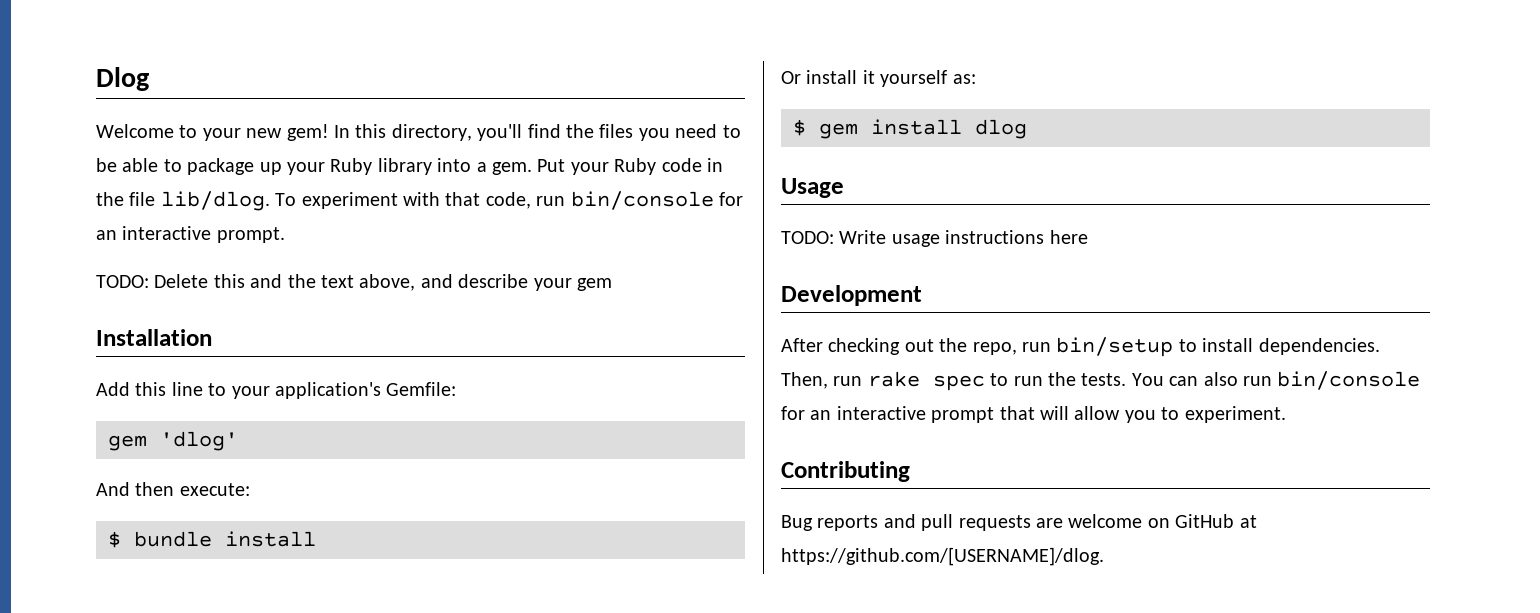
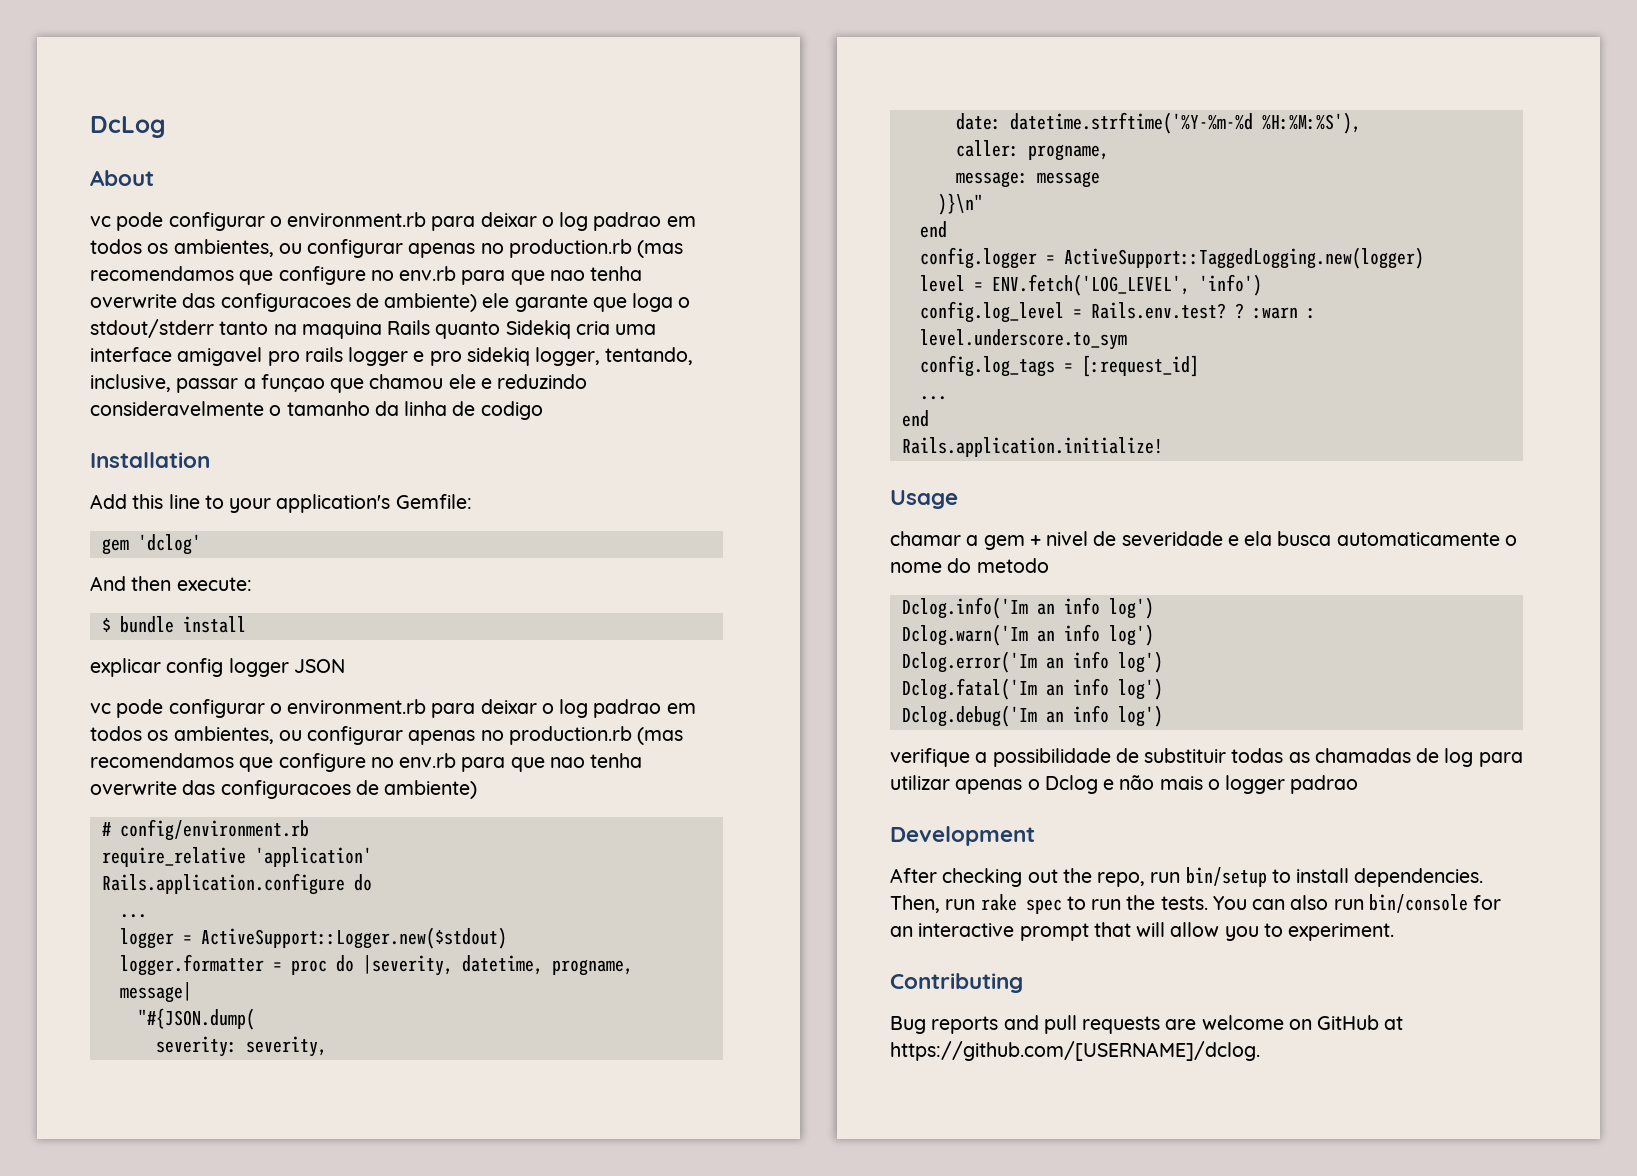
[96,67,149,91] [96,124,741,141] [96,158,723,175] [96,191,743,211] [96,226,285,243] [96,274,612,291] Dlog // Welcome to your new gem! In this directory, you'll find the files you need to be able to package up your Ruby library into a gem. Put your Ruby code in the file lib/dlog. To experiment with that code, run bin/console for an interactive prompt. // TODO: Delete this and the text above, and describe your gem -> [90,116,166,138] [90,170,154,186] [90,212,696,231] [90,239,684,258] [90,266,643,285] [90,293,691,312] [90,319,657,339] [90,347,694,366] [90,374,588,393] [90,401,543,420] DcLog // About // vc pode configurar o environment.rb para deixar o log padrao em todos os ambientes, ou configurar apenas no production.rb (mas recomendamos que configure no env.rb para que nao tenha overwrite das configuracoes de ambiente) ele garante que loga o stdout/stderr tanto na maquina Rails quanto Sidekiq cria uma interface amigavel pro rails logger e pro sidekiq logger, tentando, inclusive, passar a funçao que chamou ele e reduzindo consideravelmente o tamanho da linha de codigo
[160,431,238,451] 'dlog' -> [137,534,201,555] 'dclog'
[781,70,976,87] [793,119,1027,139] [781,178,844,198] [781,230,1088,247] Or install it yourself as: // $ gem install dlog // Usage // TODO: Write usage instructions here -> [90,658,345,677] [90,699,696,718] [90,726,684,745] [90,753,643,772] [90,780,478,799] [101,819,309,841] [101,847,372,867] [101,873,372,895] [119,914,147,918] [119,927,507,949] [119,954,633,976] [119,982,192,1003] [137,1008,255,1030] [155,1036,327,1057] [955,112,1361,134] [955,140,1109,161] [955,171,1100,188] [937,193,983,215] [919,221,947,238] [919,247,1424,269] [919,274,1262,296] [919,301,1316,323] [919,329,1127,350] [919,355,1199,377] [919,396,947,400] [901,410,929,427] [901,437,1163,457] [890,490,958,509] [890,531,1517,550] [890,558,1049,573] [901,597,1154,619] [901,624,1154,646] [901,651,1163,673] [901,678,1163,700] [901,705,1163,727] [890,748,1523,767] [890,775,1359,794] explicar config logger JSON // vc pode configurar o environment.rb para deixar o log padrao em todos os ambientes, ou configurar apenas no production.rb (mas recomendamos que configure no env.rb para que nao tenha overwrite das configuracoes de ambiente) // # config/environment.rb // require_relative 'application' // Rails.application.configure do // ... // logger = ActiveSupport::Logger.new($stdout) // logger.formatter = proc do |severity, datetime, progname, message| // "#{JSON.dump( // severity: severity, // date: datetime.strftime('%Y-%m-%d %H:%M:%S'), // caller: progname, // message: message // )}\n" // end // config.logger = ActiveSupport::TaggedLogging.new(logger) // level = ENV.fetch('LOG_LEVEL', 'info') // config.log_level = Rails.env.test? ? :warn : level.underscore.to_sym // config.log_tags = [:request_id] // ... // end // Rails.application.initialize! // Usage // chamar a gem + nivel de severidade e ela busca automaticamente o nome do metodo // Dclog.info('Im an info log') // Dclog.warn('Im an info log') // Dclog.error('Im an info log') // Dclog.fatal('Im an info log') // Dclog.debug('Im an info log') // verifique a possibilidade de substituir todas as chamadas de log para utilizar apenas o Dclog e não mais o logger padrao
[781,547,1104,566] https://github.com/[USERNAME]/dlog. -> [890,1041,1260,1061] https://github.com/[USERNAME]/dclog.

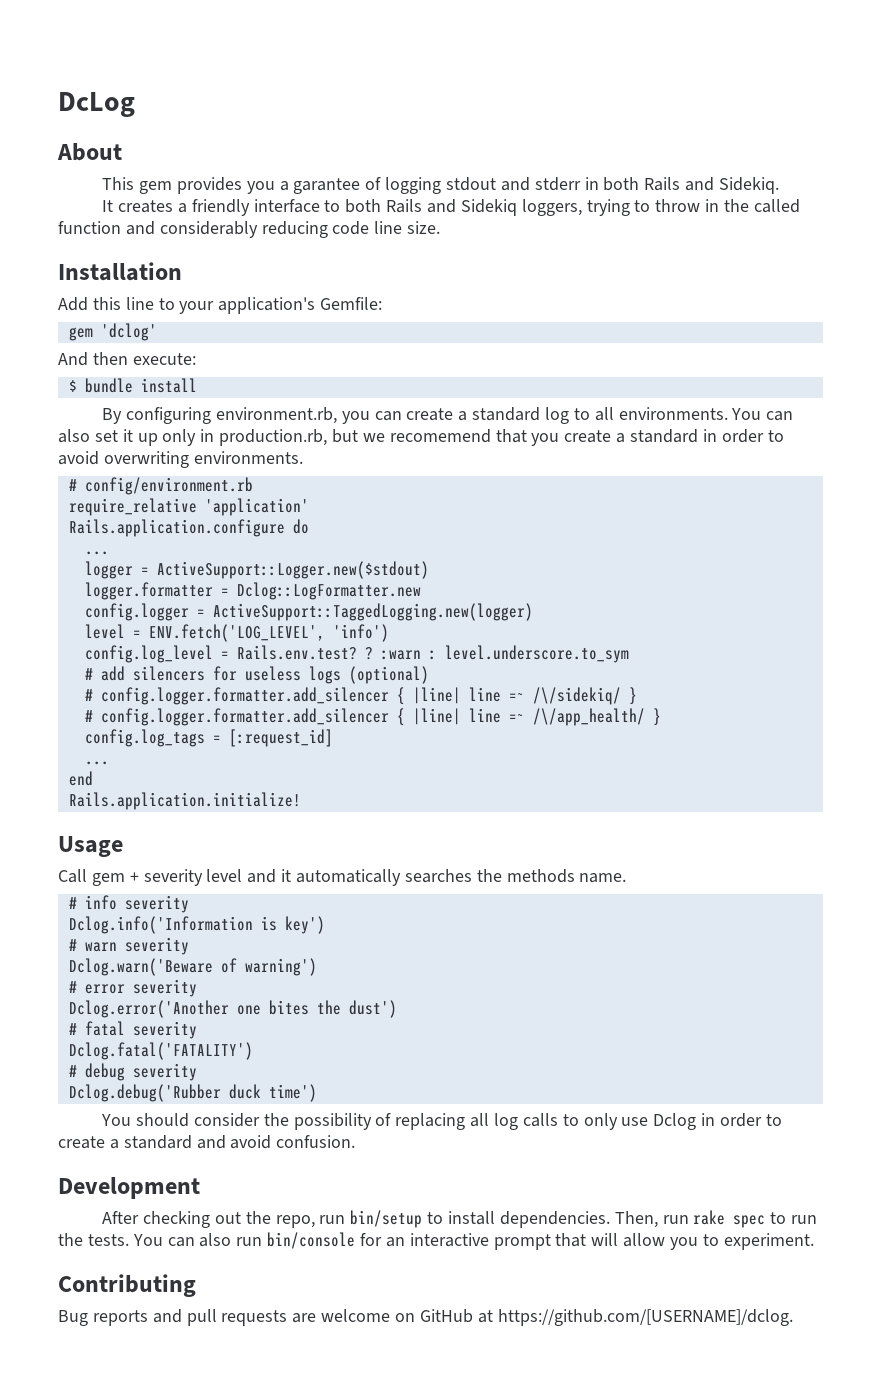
[90,212,696,231] [90,239,684,258] [90,266,643,285] [90,293,691,312] [90,319,657,339] [90,347,694,366] [90,374,588,393] [90,401,543,420] vc pode configurar o environment.rb para deixar o log padrao em todos os ambientes, ou configurar apenas no production.rb (mas recomendamos que configure no env.rb para que nao tenha overwrite das configuracoes de ambiente) ele garante que loga o stdout/stderr tanto na maquina Rails quanto Sidekiq cria uma interface amigavel pro rails logger e pro sidekiq logger, tentando, inclusive, passar a funçao que chamou ele e reduzindo consideravelmente o tamanho da linha de codigo -> [102,177,780,194] [102,199,800,216] [58,221,441,238] This gem provides you a garantee of logging stdout and stderr in both Rails and Sidekiq. // It creates a friendly interface to both Rails and Sidekiq loggers, trying to throw in the called function and considerably reducing code line size.
[90,658,345,677] [90,699,696,718] [90,726,684,745] [90,753,643,772] [90,780,478,799] explicar config logger JSON // vc pode configurar o environment.rb para deixar o log padrao em todos os ambientes, ou configurar apenas no production.rb (mas recomendamos que configure no env.rb para que nao tenha overwrite das configuracoes de ambiente) -> [102,407,794,424] [58,429,784,446] [58,451,303,468] By configuring environment.rb, you can create a standard log to all environments. You can also set it up only in production.rb, but we recomemend that you create a standard in order to avoid overwriting environments.
[290,955,633,976] [119,982,192,1003] [137,1008,255,1030] [155,1036,327,1057] [955,112,1361,134] [955,140,1109,161] [955,171,1100,188] [937,193,983,215] [919,221,947,238] proc do |severity, datetime, progname, message| // "#{JSON.dump( // severity: severity, // date: datetime.strftime('%Y-%m-%d %H:%M:%S'), // caller: progname, // message: message // )}\n" // end -> [236,582,421,600] Dclog::LogFormatter.new
(1127, 339) none -> [84,666,429,684] [84,687,637,705] [84,708,661,726] // # add silencers for useless logs (optional) // # config.logger.formatter.add_silencer { |line| line =~ /\/sidekiq/ } // # config.logger.formatter.add_silencer { |line| line =~ /\/app_health/ }
[890,531,1517,550] [890,558,1049,573] [901,597,1154,619] [901,624,1154,646] [901,651,1163,673] [901,678,1163,700] [901,705,1163,727] [890,748,1523,767] [890,775,1359,794] chamar a gem + nivel de severidade e ela busca automaticamente o nome do metodo // Dclog.info('Im an info log') // Dclog.warn('Im an info log') // Dclog.error('Im an info log') // Dclog.fatal('Im an info log') // Dclog.debug('Im an info log') // verifique a possibilidade de substituir todas as chamadas de log para utilizar apenas o Dclog e não mais o logger padrao -> [58,869,627,886] [68,895,189,913] [68,916,325,934] [68,937,189,955] [68,958,317,976] [68,979,197,997] [68,1000,397,1018] [68,1021,197,1039] [68,1042,253,1060] [68,1063,197,1081] [68,1084,317,1102] [101,1113,782,1130] [58,1135,356,1149] Call gem + severity level and it automatically searches the methods name. // # info severity // Dclog.info('Information is key') // # warn severity // Dclog.warn('Beware of warning') // # error severity // Dclog.error('Another one bites the dust') // # fatal severity // Dclog.fatal('FATALITY') // # debug severity // Dclog.debug('Rubber duck time') // You should consider the possibility of replacing all log calls to only use Dclog in order to create a standard and avoid confusion.

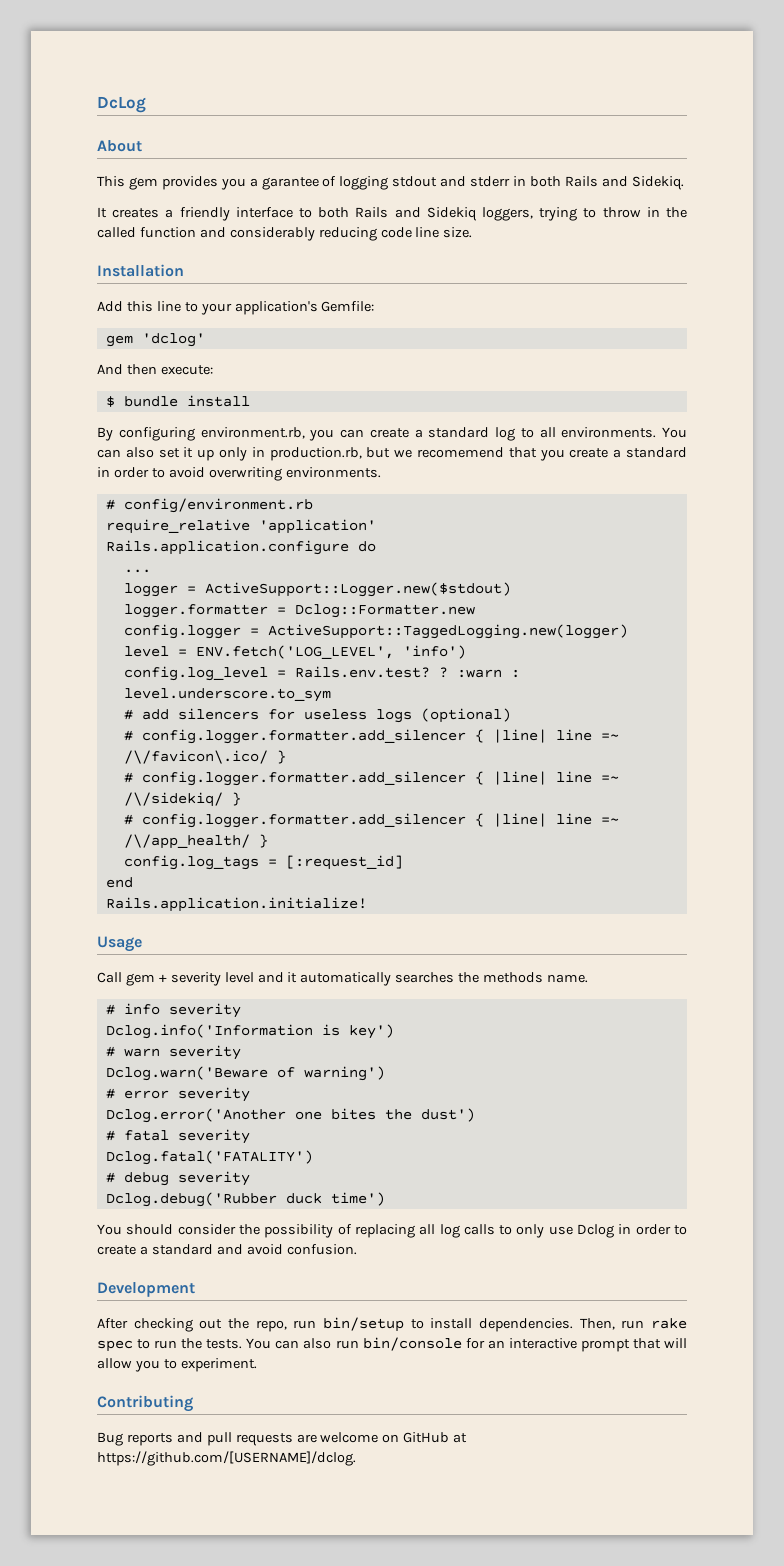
[236,582,421,600] Dclog::LogFormatter.new -> [294,604,475,618] Dclog::Formatter.new
(429, 675) none -> [123,729,619,744] [123,750,286,764] // # config.logger.formatter.add_silencer { |line| line =~ /\/favicon\.ico/ }
[84,761,109,765] // ... -> (403, 862) none

